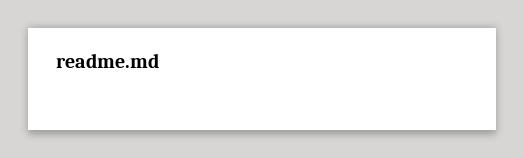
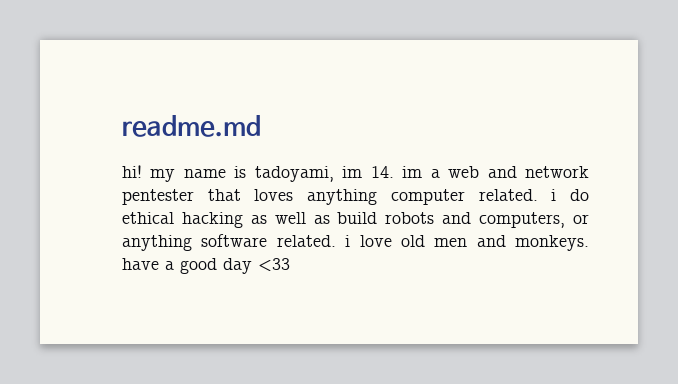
(159, 60) none -> [122,165,589,182] [122,189,589,205] [122,212,589,228] [122,234,589,251] [122,258,290,274] // hi! my name is tadoyami, im 14. im a web and network pentester that loves anything computer related. i do ethical hacking as well as build robots and computers, or anything software related. i love old men and monkeys. have a good day <33

